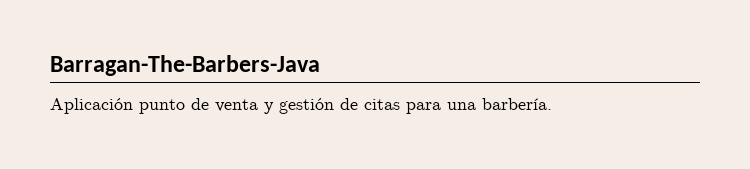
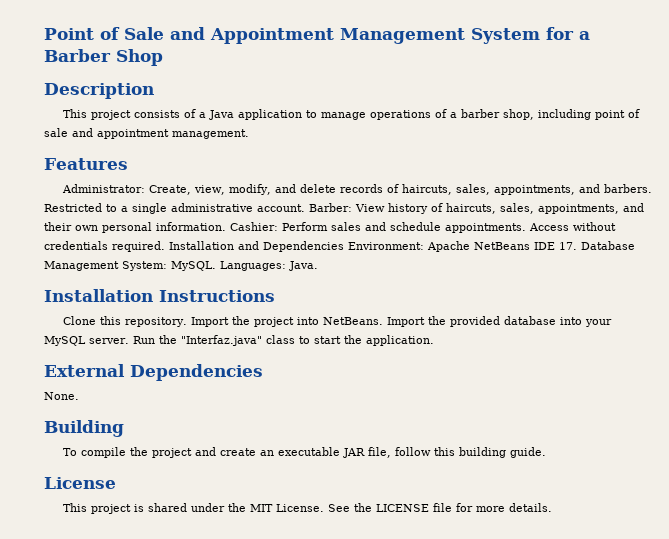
[50,55,320,76] [50,98,552,114] Barragan-The-Barbers-Java // Aplicación punto de venta y gestión de citas para una barbería. -> [44,27,590,44] [44,49,163,66] [44,83,154,99] [63,109,641,120] [44,128,249,139] [44,158,128,170] [62,184,653,195] [44,203,644,214] [44,222,616,233] [44,241,635,252] [44,261,318,271] [44,289,275,302] [63,316,613,327] [44,335,434,346] [44,364,263,381] [44,392,79,400] [44,420,124,437] [63,447,547,458] [44,477,116,489] [63,503,553,514] Point of Sale and Appointment Management System for a Barber Shop // Description // This project consists of a Java application to manage operations of a barber shop, including point of sale and appointment management. // Features // Administrator: Create, view, modify, and delete records of haircuts, sales, appointments, and barbers. Restricted to a single administrative account. Barber: View history of haircuts, sales, appointments, and their own personal information. Cashier: Perform sales and schedule appointments. Access without credentials required. Installation and Dependencies Environment: Apache NetBeans IDE 17. Database Management System: MySQL. Languages: Java. // Installation Instructions // Clone this repository. Import the project into NetBeans. Import the provided database into your MySQL server. Run the "Interfaz.java" class to start the application. // External Dependencies // None. // Building // To compile the project and create an executable JAR file, follow this building guide. // License // This project is shared under the MIT License. See the LICENSE file for more details.

